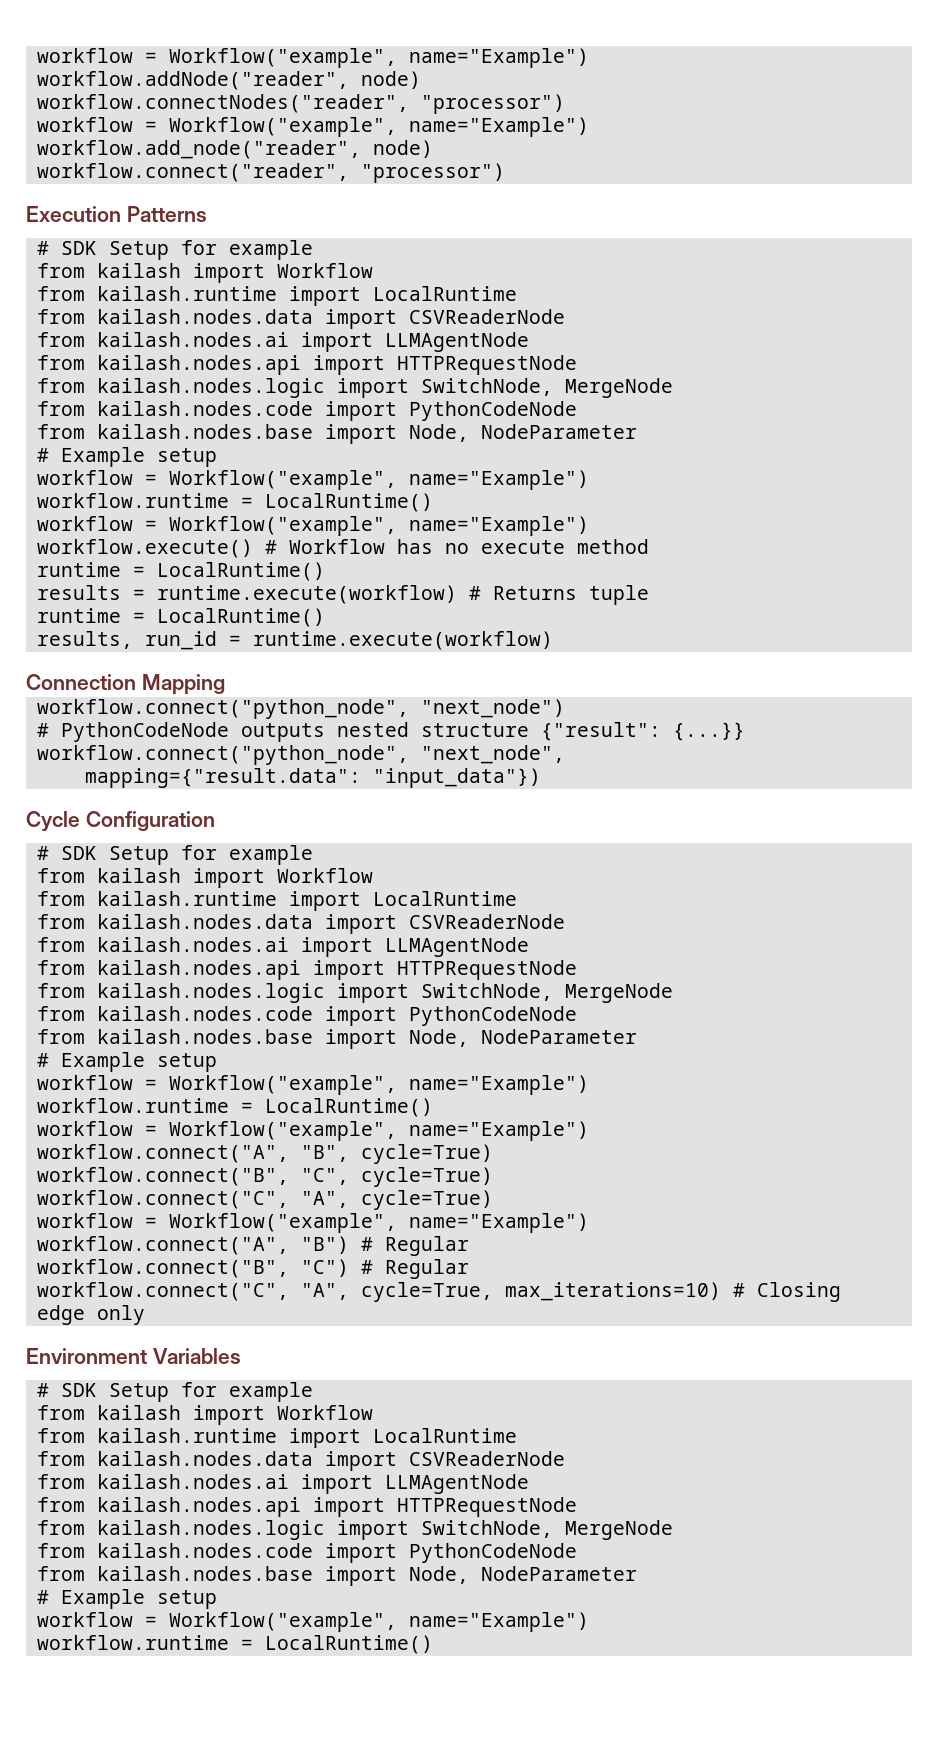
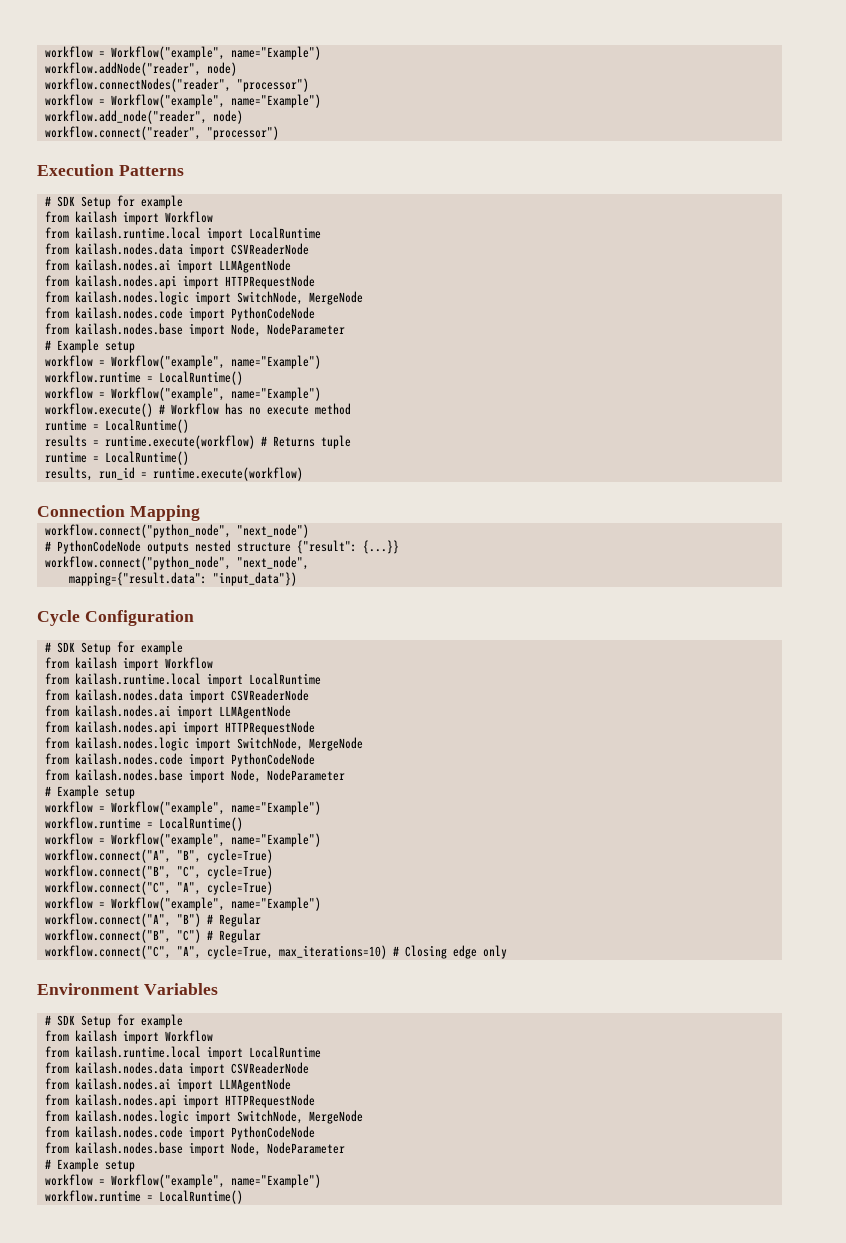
[97,286,278,301] kailash.runtime -> [75,227,202,239] kailash.runtime.local
[97,891,278,906] kailash.runtime -> [75,673,202,685] kailash.runtime.local
[97,1428,278,1443] kailash.runtime -> [75,1046,202,1058] kailash.runtime.local

